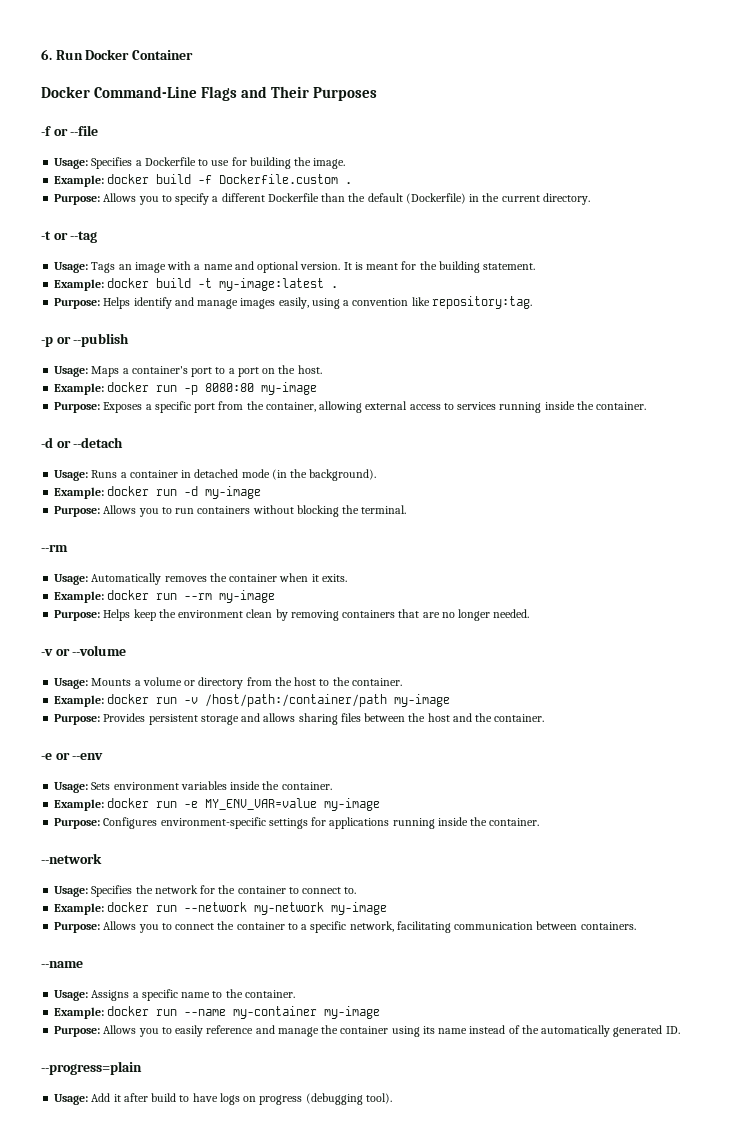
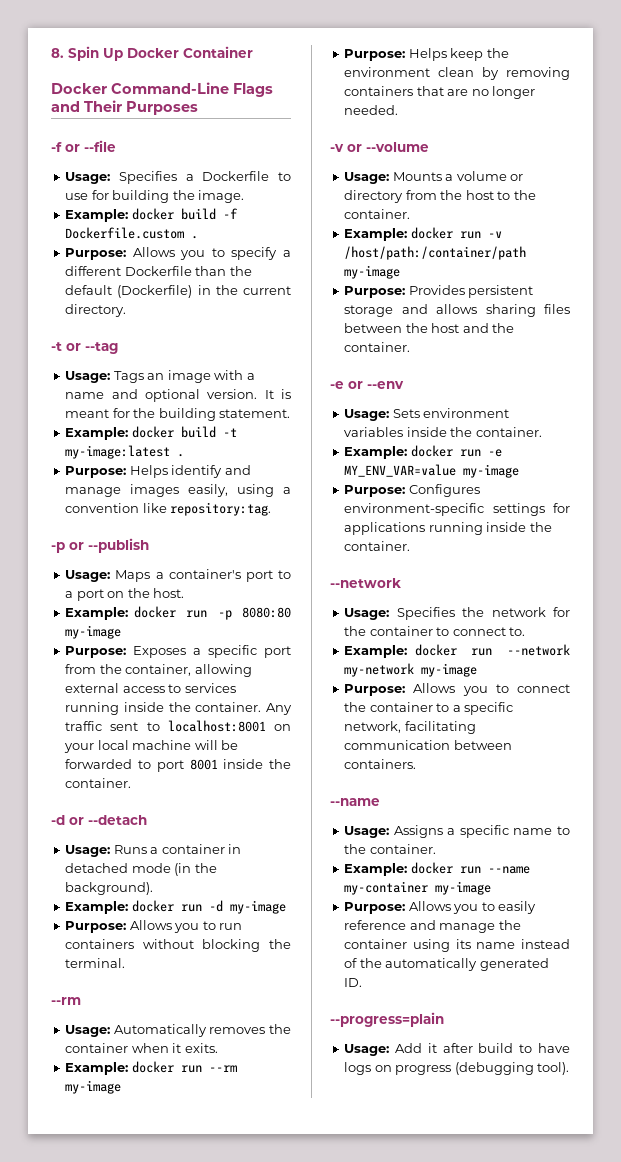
[41,49,83,60] 6. Run -> [51,46,123,61] 8. Spin Up
(647, 406) none -> [265,703,292,715] [65,720,291,732] [64,740,239,753] [65,759,291,772] [65,778,132,788] Any traffic sent to localhost:8001 on your local machine will be forwarded to port 8001 inside the container.

